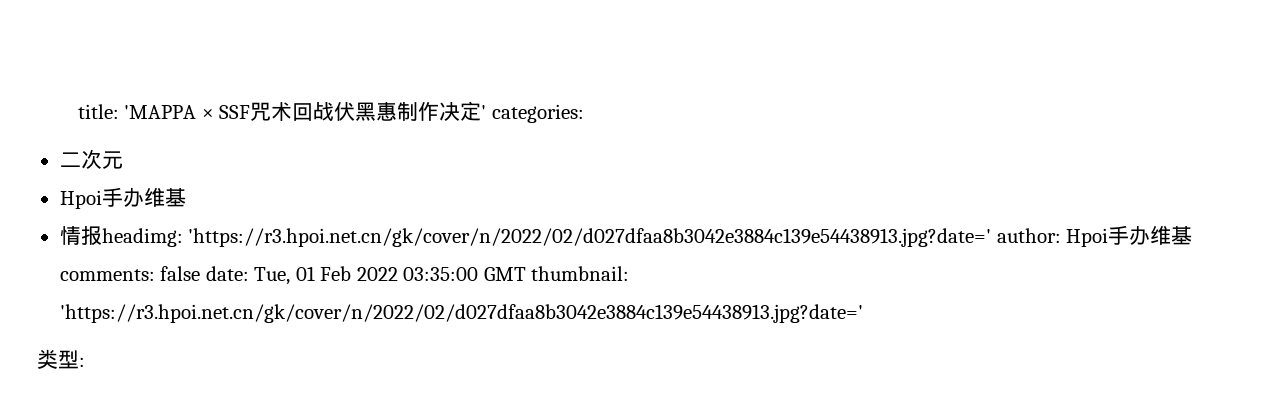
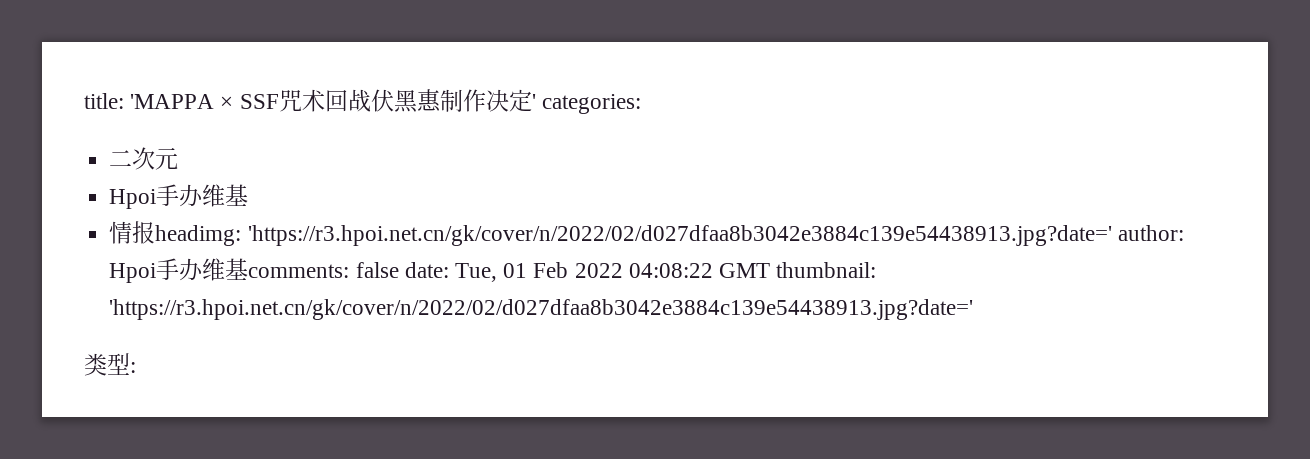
[403,267,479,281] 03:35:00 -> [628,263,713,278] 04:08:22

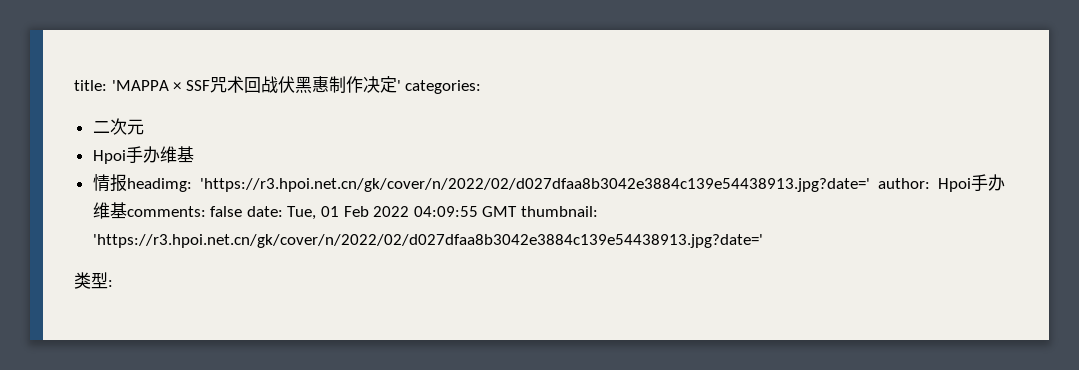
[628,263,713,278] 04:08:22 -> [413,206,478,217] 04:09:55

